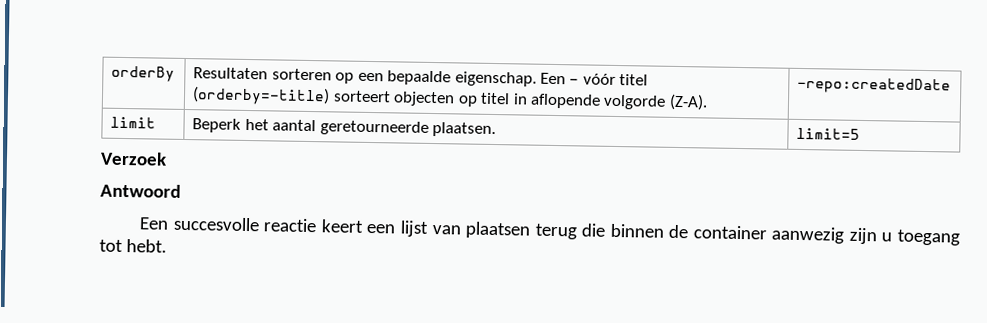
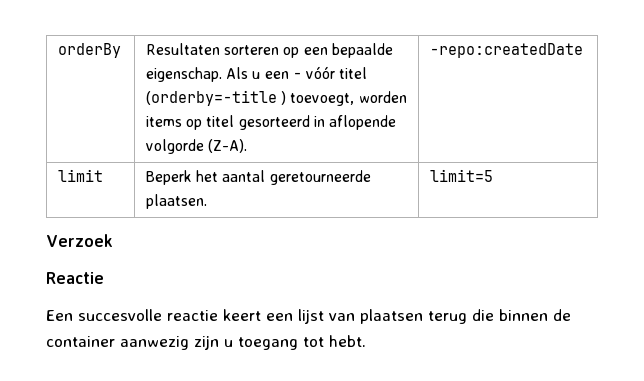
[540,72,649,86] [192,86,456,107] Een - vóór titel (orderby=-title) sorteert objecten -> [226,66,368,79] [146,90,407,106] [146,116,183,127] Als u een - vóór titel (orderby=-title ) toevoegt, worden items
(511, 98) none -> [238,115,310,130] gesorteerd
[100,183,181,198] Antwoord -> [46,272,104,284] Reactie

